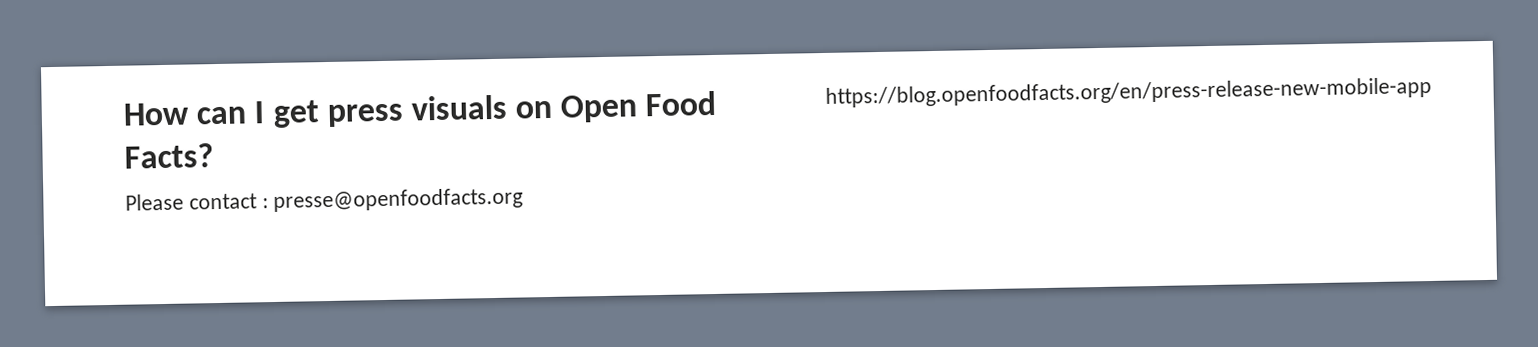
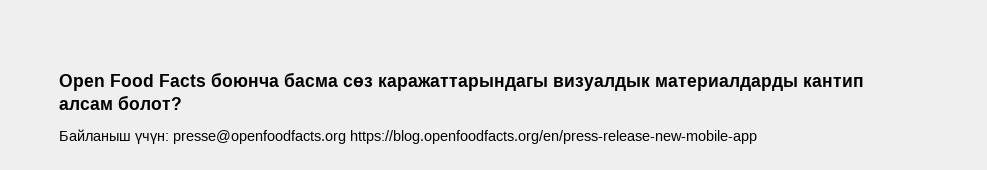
[123,90,717,128] [124,143,214,169] [125,193,269,211] How can I get press visuals on Open Food Facts? // Please contact : -> [59,72,864,91] [59,95,182,110] [59,129,169,144] Open Food Facts боюнча басма сөз каражаттарындагы визуалдык материалдарды кантип алсам болот? // Байланыш үчүн:

